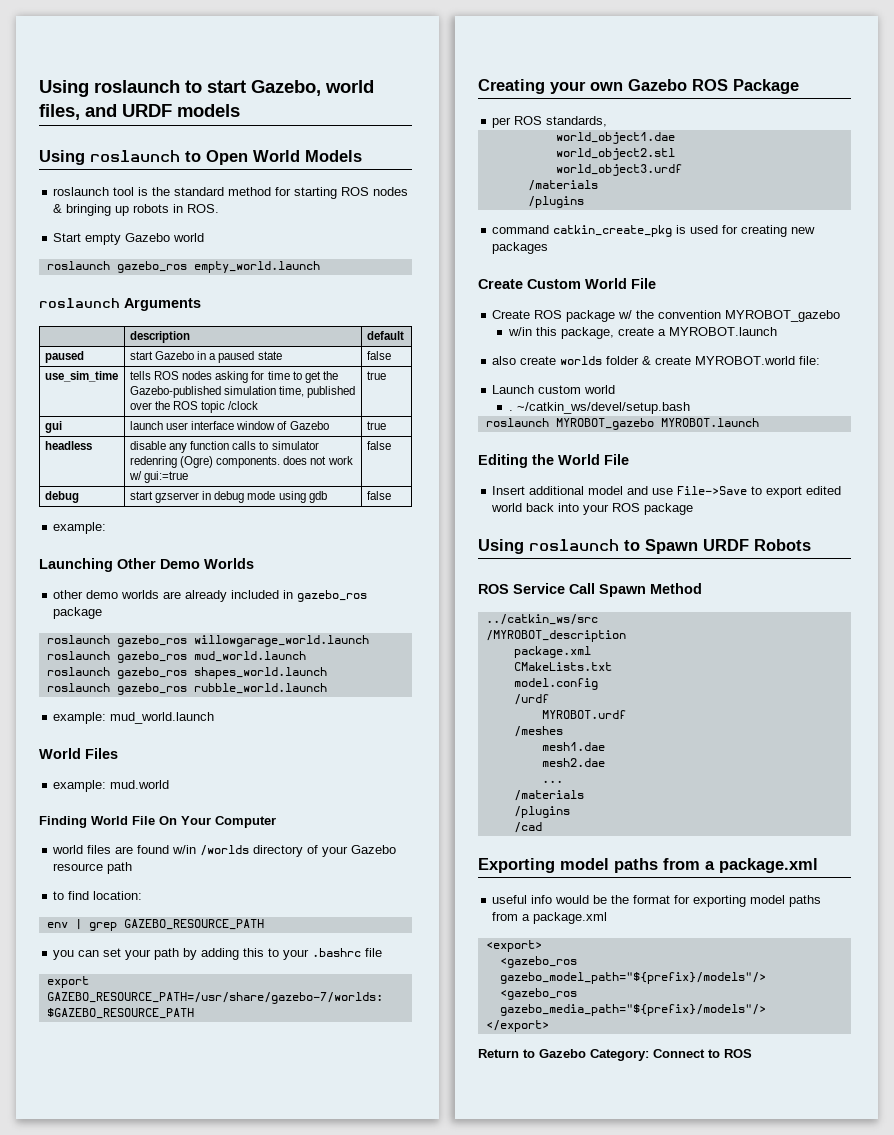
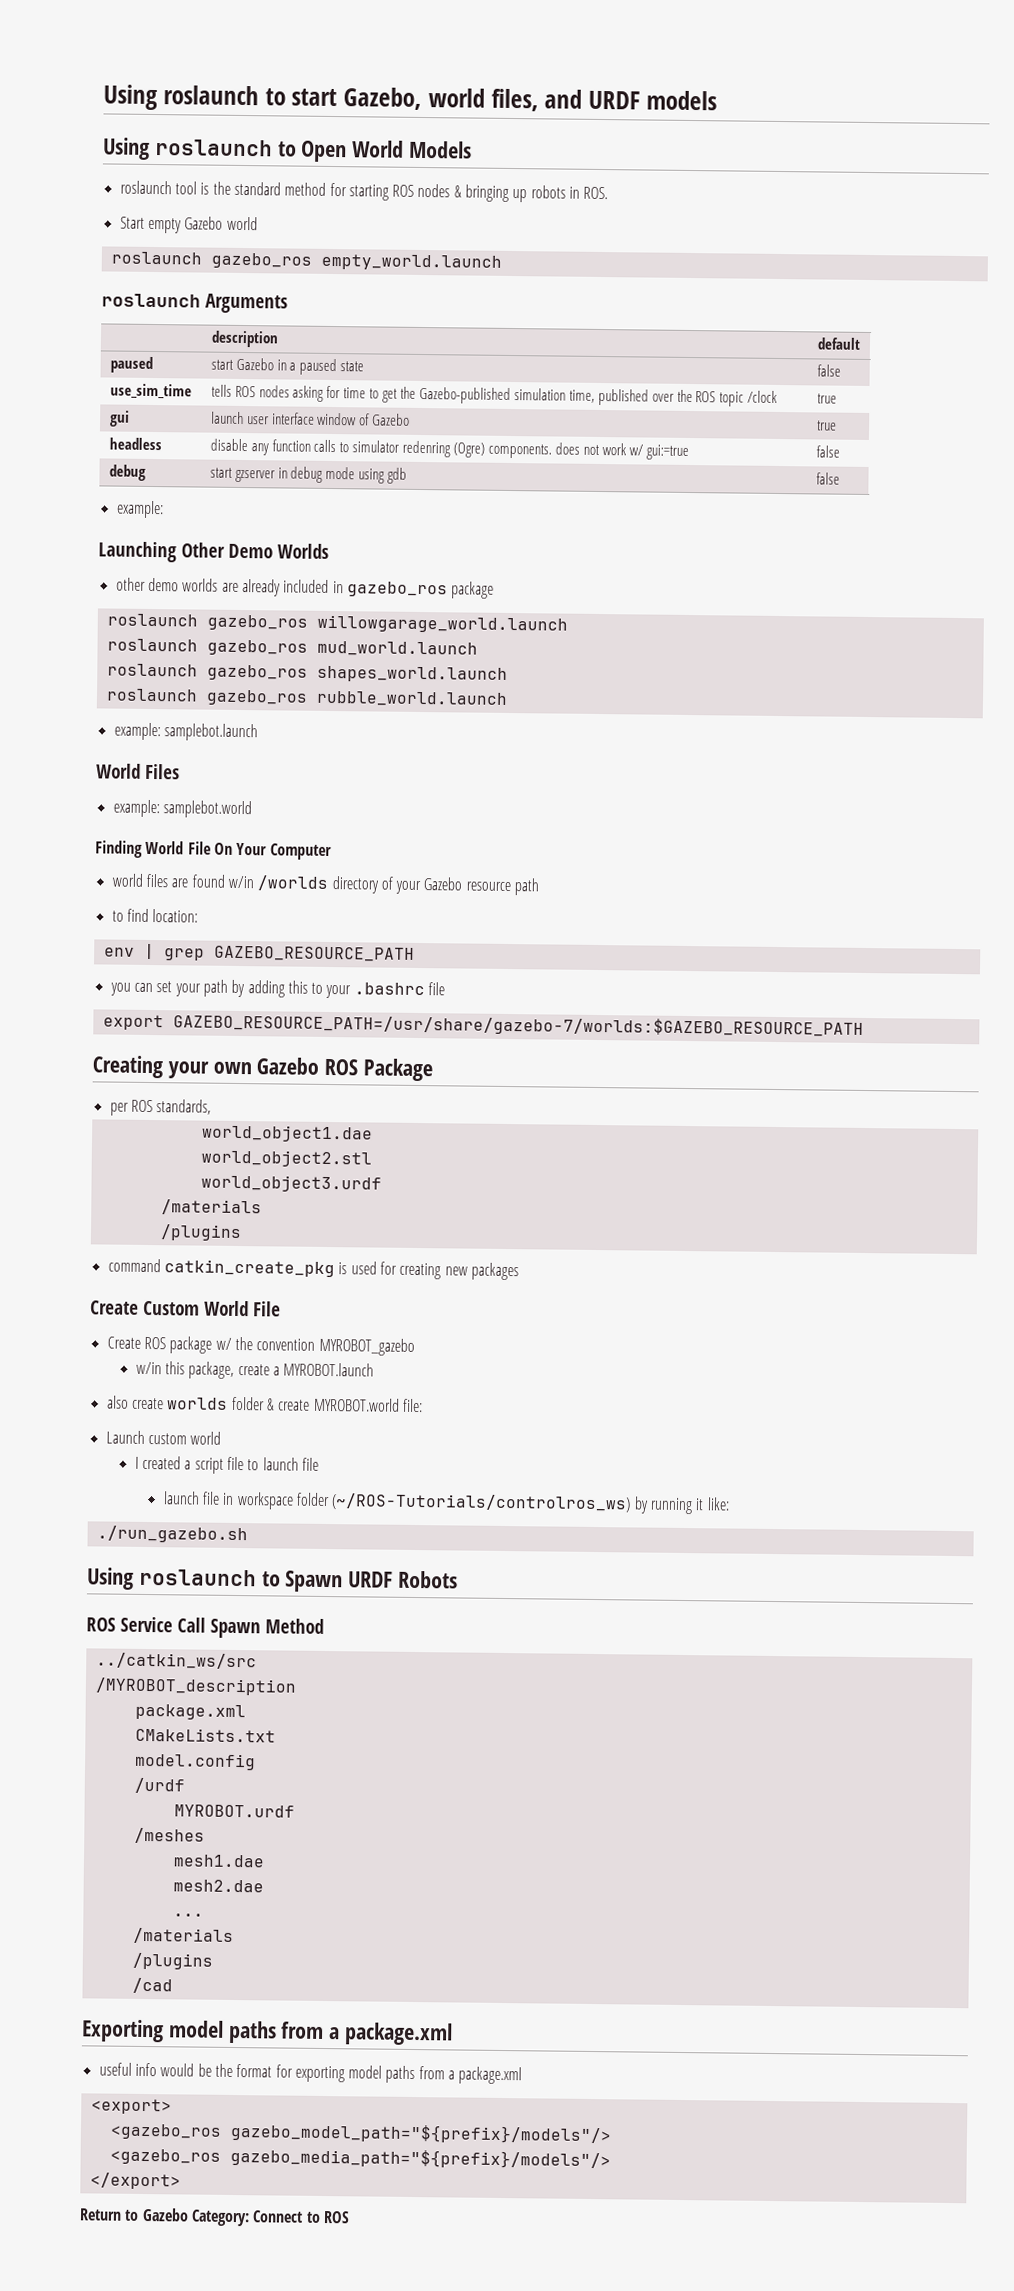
[110,712,215,724] mud_world.launch -> [163,723,258,742] samplebot.launch
[110,780,170,789] mud.world -> [162,800,252,819] samplebot.world
[509,402,691,414] [485,418,759,430] [478,454,629,468] [492,486,842,498] [491,503,694,515] . ~/catkin_ws/devel/setup.bash // roslaunch MYROBOT_gazebo MYROBOT.launch // Editing the World File // Insert additional model and use File->Save to export edited world back into your ROS package -> [134,1455,319,1474] [162,1491,730,1515] [96,1525,248,1544] I created a script file to launch file // launch file in workspace folder (~/ROS-Tutorials/controlros_ws) by running it like: // ./run_gazebo.sh

